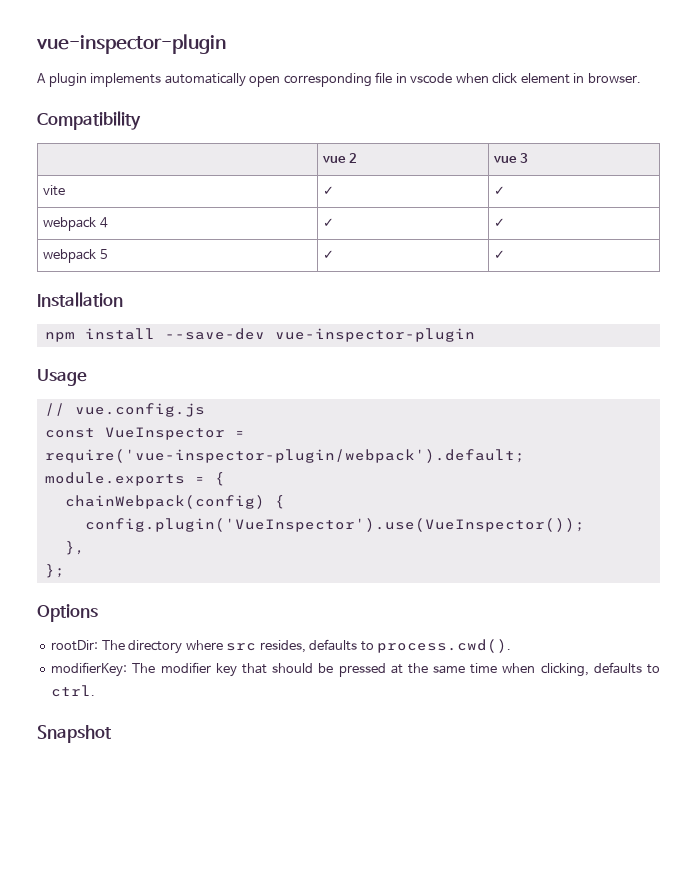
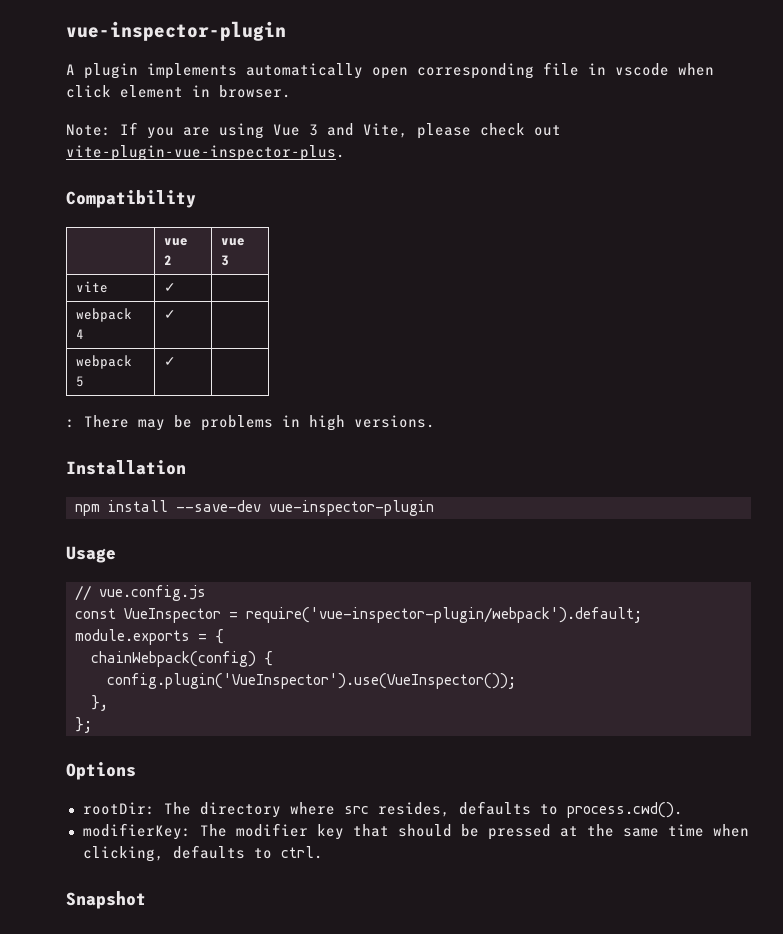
(641, 78) none -> [66,122,561,139] [66,145,345,161] // Note: If you are using Vue 3 and Vite, please check out vite-plugin-vue-inspector-plus.
[494,186,506,195] ✓ -> (176, 287) none
[494,218,506,227] ✓ -> (176, 314) none
[494,250,506,259] ✓ -> [66,415,435,431] // : There may be problems in high versions.

